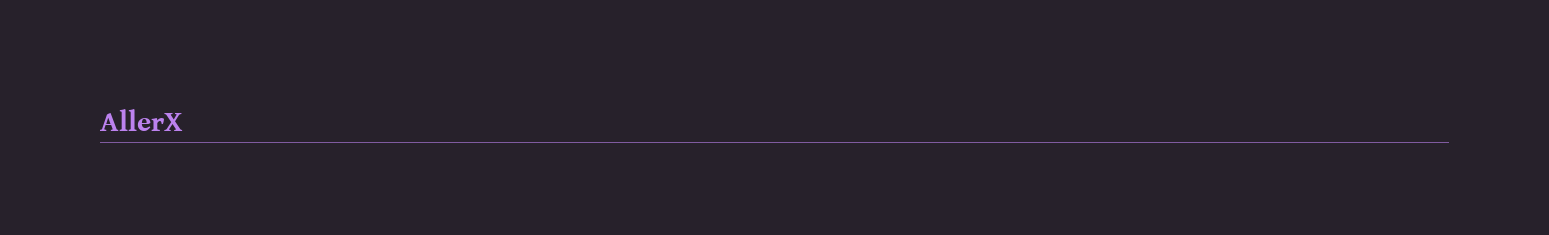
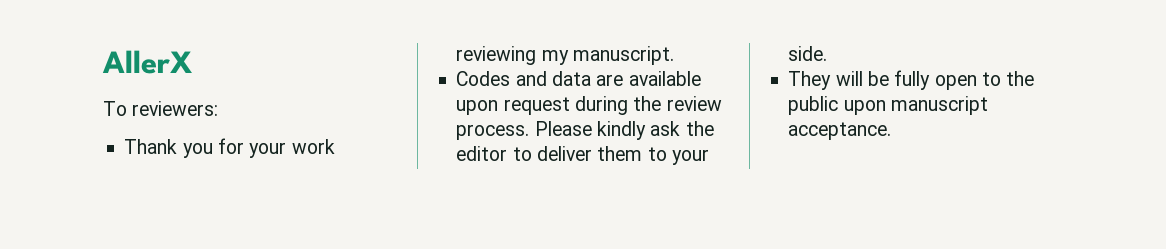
(183, 120) none -> [103,101,219,116] [124,138,335,158] [456,46,674,65] [456,71,701,86] [456,96,722,115] [456,121,714,140] [456,146,709,165] [788,46,828,61] [788,70,1035,90] [788,96,988,115] [788,122,892,140] // To reviewers: // Thank you for your work reviewing my manuscript. // Codes and data are available upon request during the review process. Please kindly ask the editor to deliver them to your side. // They will be fully open to the public upon manuscript acceptance.

